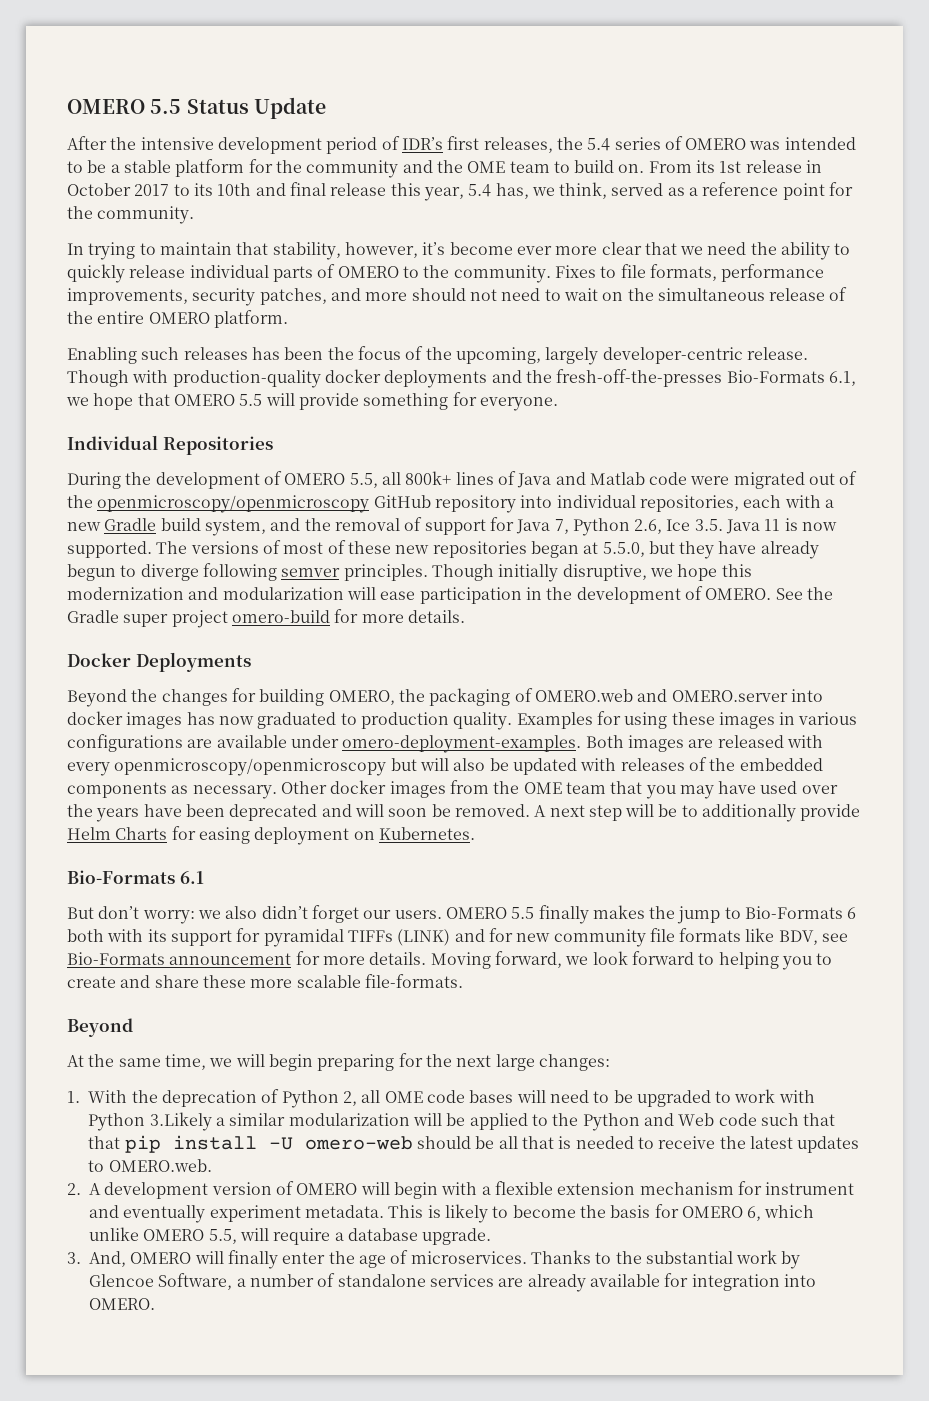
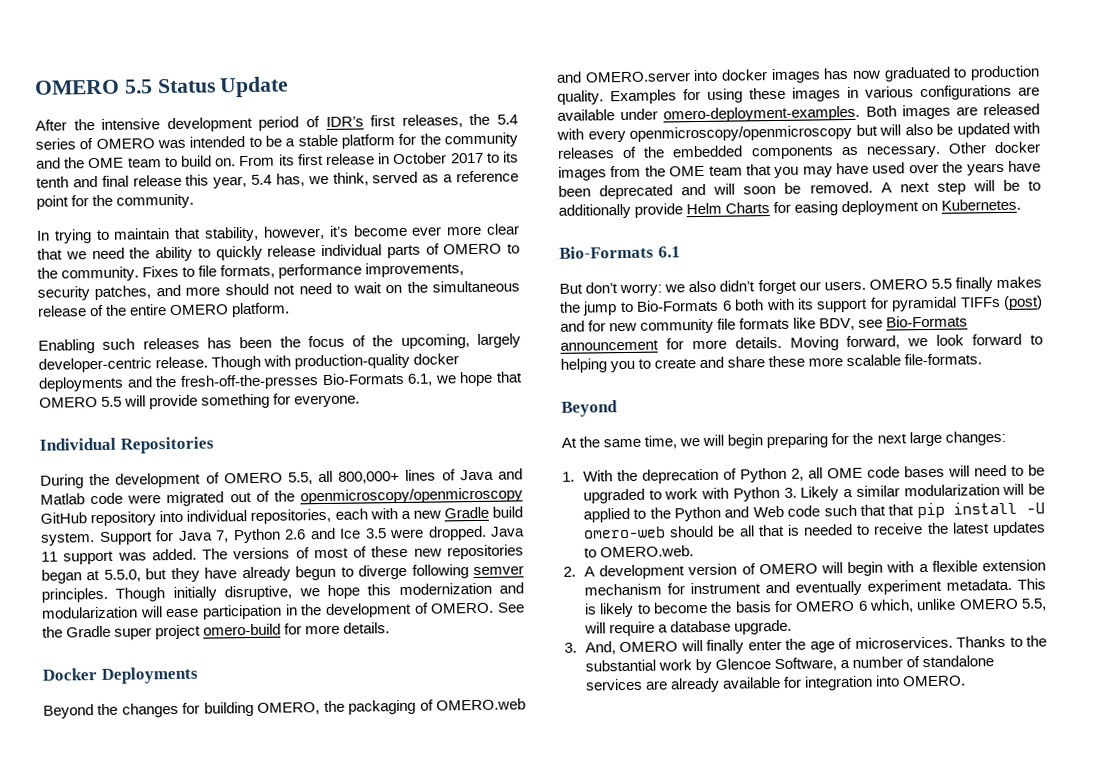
[719,161,742,173] 1st -> [296,153,324,166] first
[217,183,252,196] 10th -> [36,176,69,188] tenth
[405,471,452,485] 800k+ -> [338,470,401,484] 800,000+
[204,517,838,536] [67,541,152,558] system, and the removal of support for Java 7, Python 2.6, Ice 3.5. Java 11 is now supported. -> [40,525,525,546] [41,548,197,565] system. Support for Java 7, Python 2.6 and Ice 3.5 were dropped. Java 11 support was added.
[397,929,451,946] (LINK) -> [1003,295,1043,310] (post)
[149,1112,212,1131] 3.Likely -> [783,486,840,501] 3. Likely
[747,1205,815,1221] 6, which -> [857,599,914,613] 6 which,

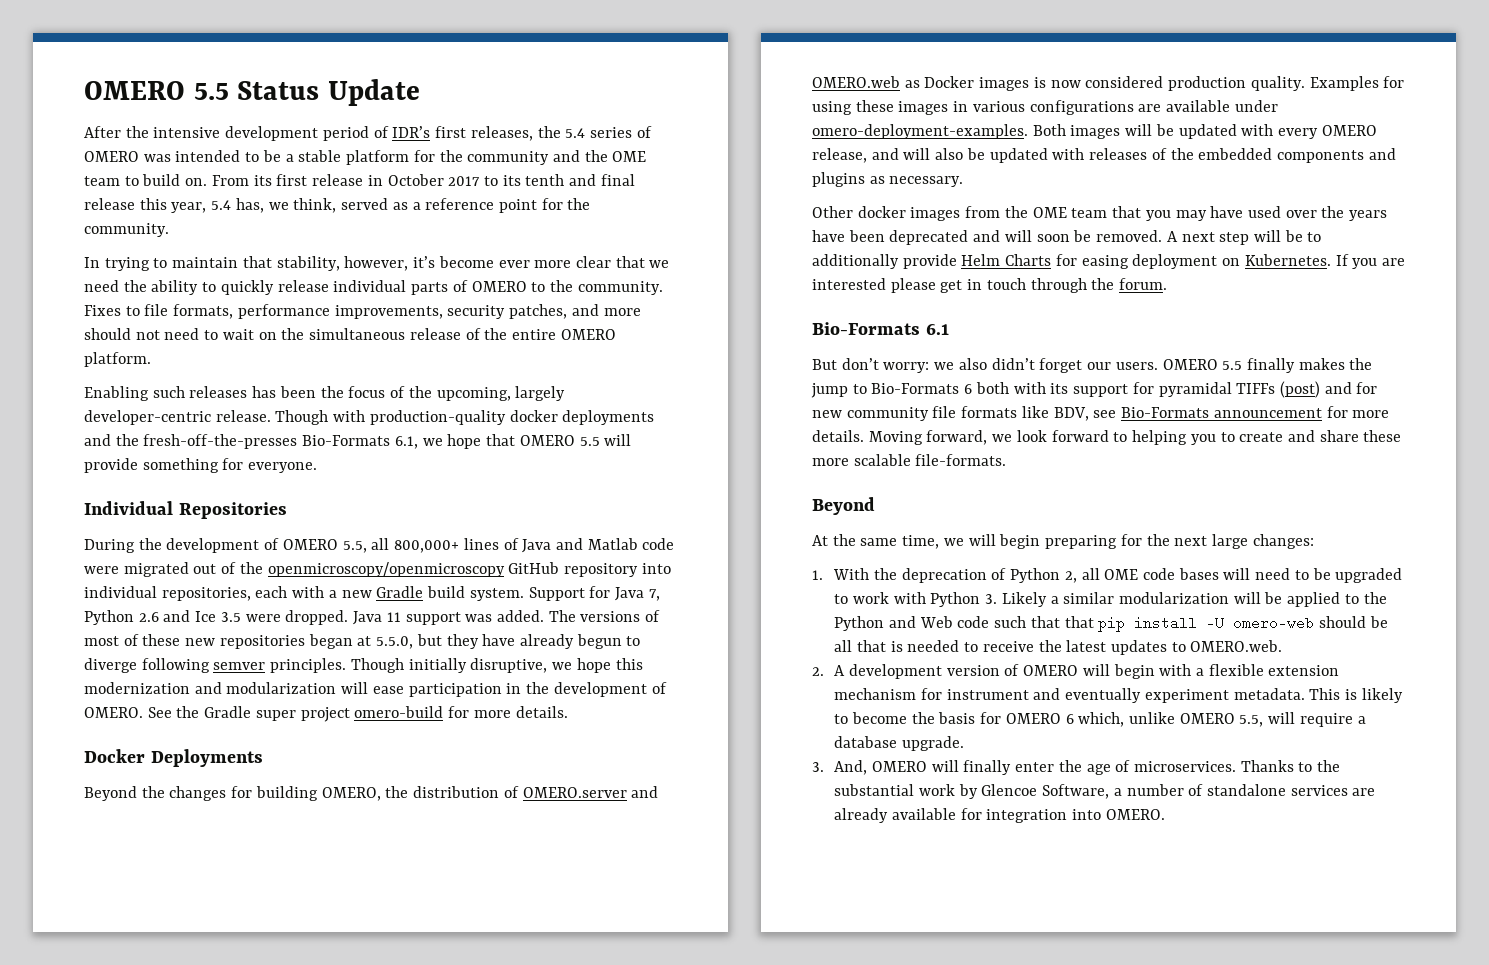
[348,698,527,715] [556,66,968,84] packaging of OMERO.web and OMERO.server into docker images has now graduated to -> [413,786,659,798] [812,76,1164,91] distribution of OMERO.server and OMERO.web as Docker images is now considered
[955,103,1040,116] [556,124,878,143] are released with every openmicroscopy/openmicroscopy but -> [1125,124,1377,139] [812,148,899,163] will be updated with every OMERO release, and
(834, 152) none -> [1368,148,1396,160] [812,172,865,187] and plugins
(941, 151) none -> (964, 181) //
(1022, 204) none -> [1335,254,1405,269] [812,278,1168,293] If you are interested please get in touch through the forum.

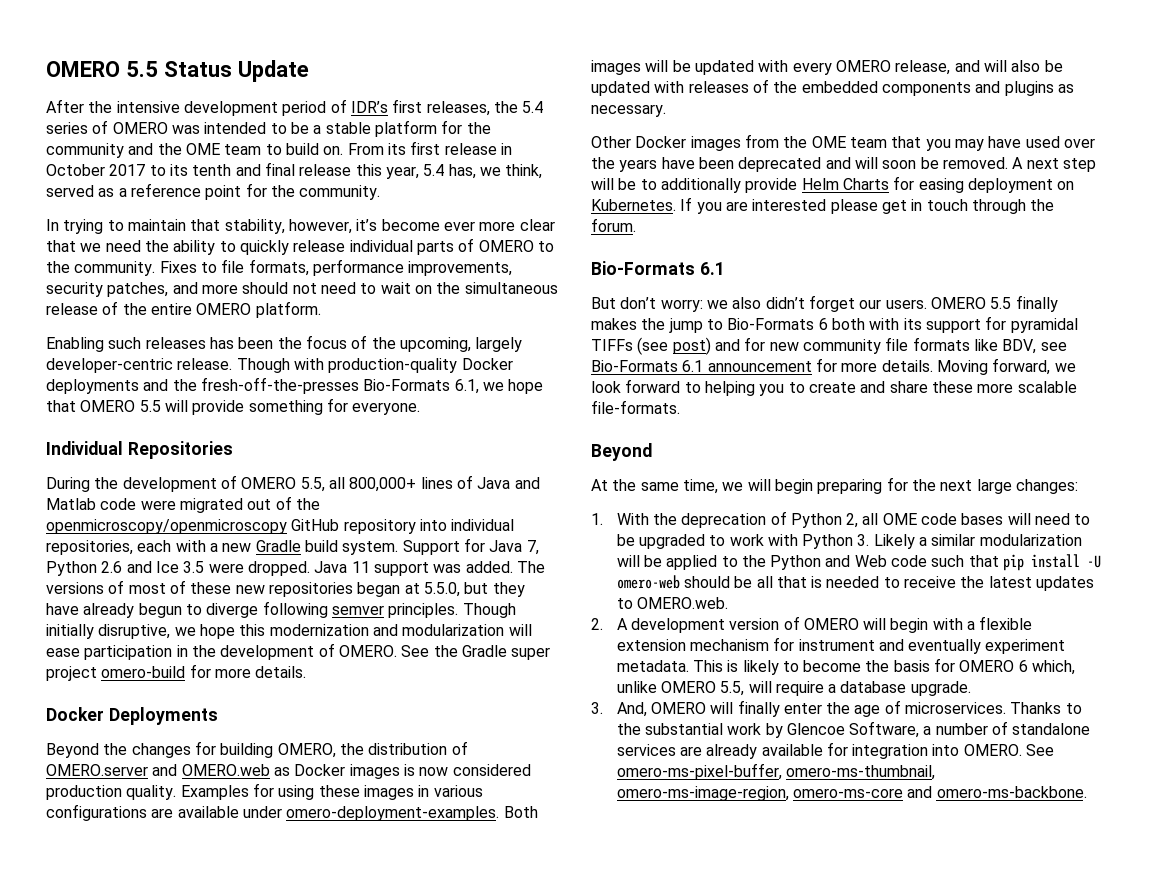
[509,410,558,422] docker -> [461,358,513,370] Docker
[857,206,906,218] docker -> [635,136,687,148] Docker
[1279,381,1320,398] (post) -> [637,337,711,355] (see post)
(1210, 412) none -> [682,360,704,372] 6.1
[1064,616,1094,628] that -> (999, 561) none
(1165, 814) none -> [1026,744,1055,756] [616,763,935,780] [616,786,1087,801] See omero-ms-pixel-buffer, omero-ms-thumbnail, omero-ms-image-region, omero-ms-core and omero-ms-backbone.

